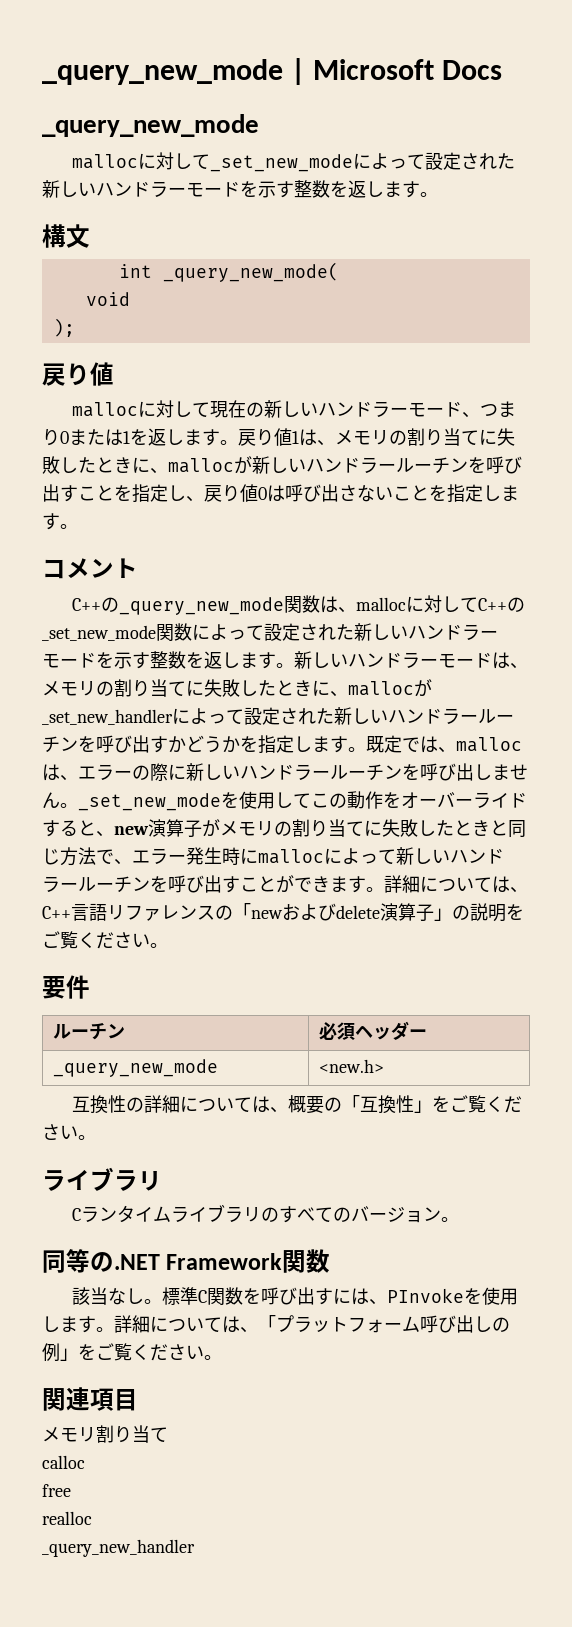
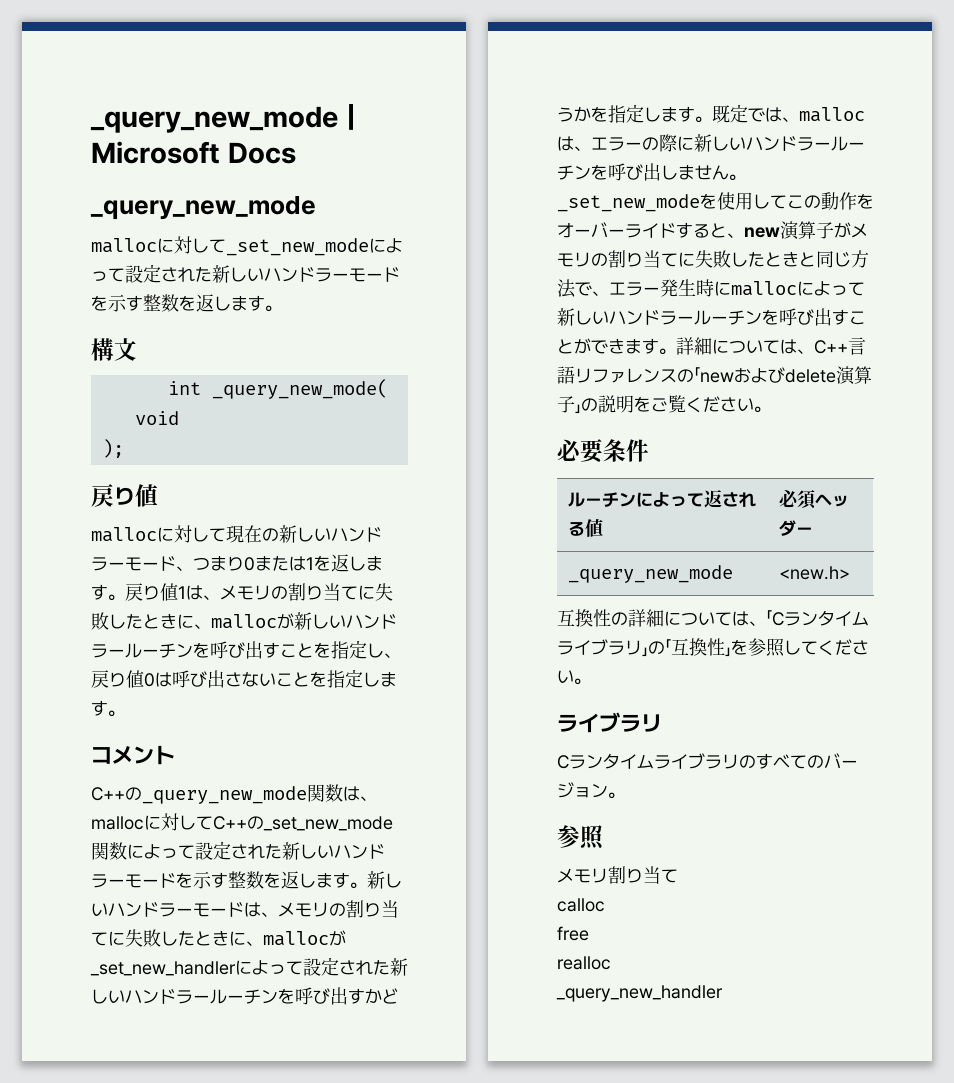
[42,976,66,999] 要 -> [557,439,626,463] 必要条
(125, 1031) none -> [635,490,756,508] [567,519,603,537] によって返される値
[288,1095,325,1114] 概要 -> [766,610,869,626] [557,639,648,657] 「Cランタイムライブラリ」
[450,1095,487,1113] ご覧 -> [748,638,818,657] 参照して
[42,1249,331,1273] [72,1287,519,1305] [42,1315,510,1333] [42,1343,222,1362] [42,1387,138,1411] 同等の.NET Framework関数 // 該当なし。標準C関数を呼び出すには、PInvokeを使用します。詳細については、「プラットフォーム呼び出しの例」をご覧ください。 // 関連項目 -> [557,825,604,850] 参照

